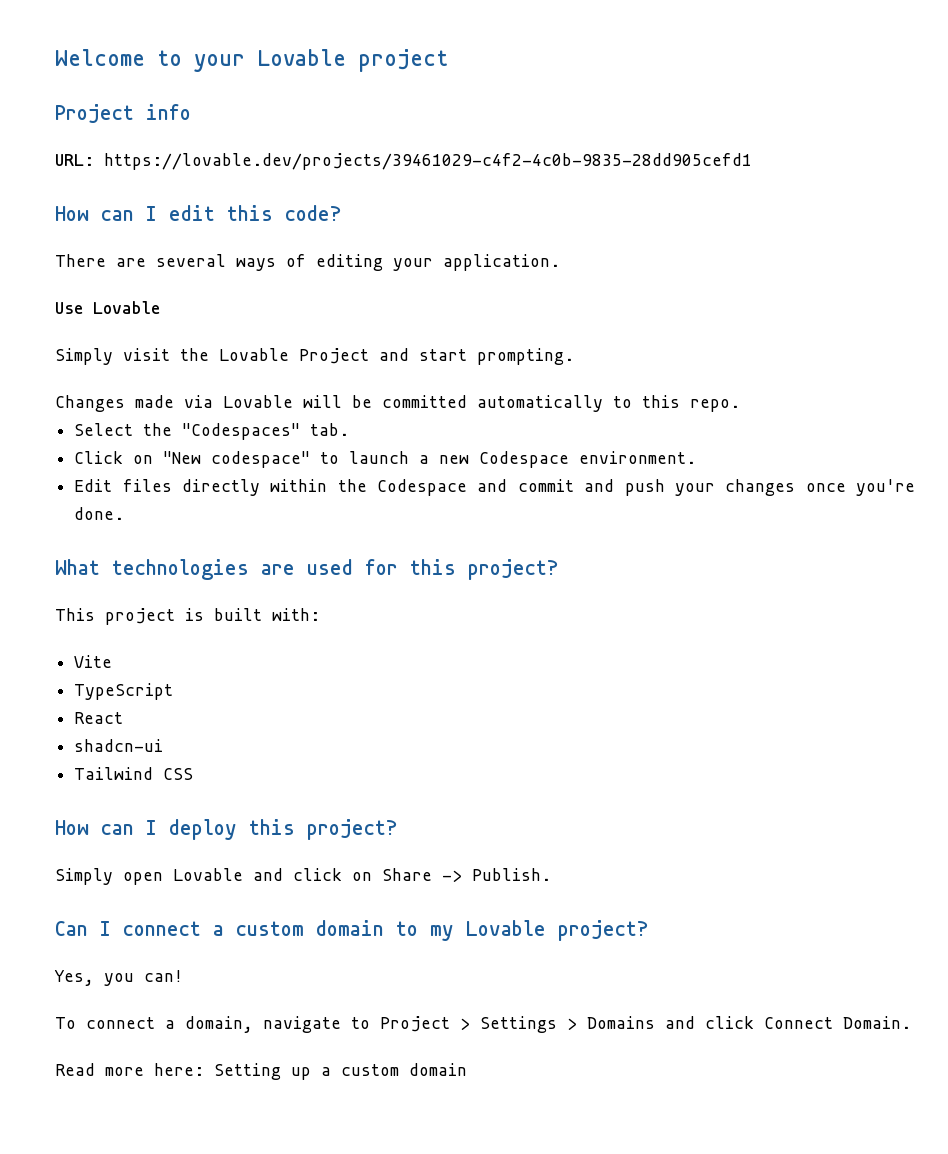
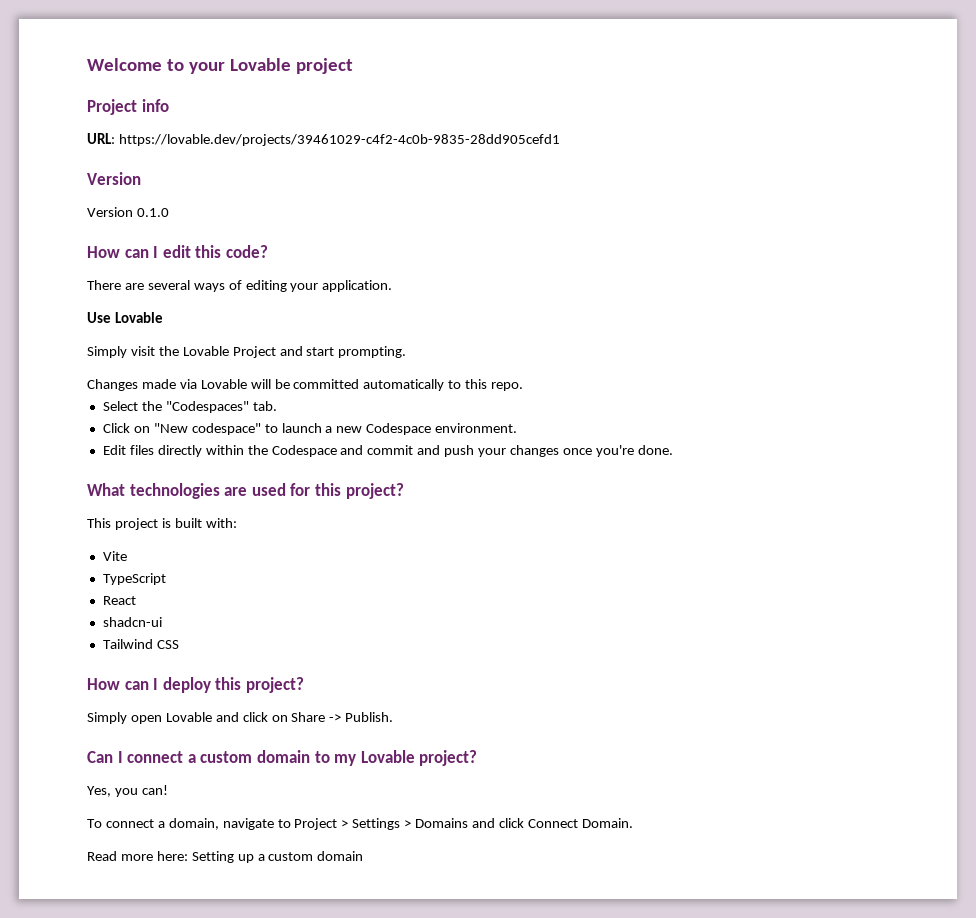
(752, 161) none -> [87,172,141,185] [87,207,169,217] // Version // Version 0.1.0

